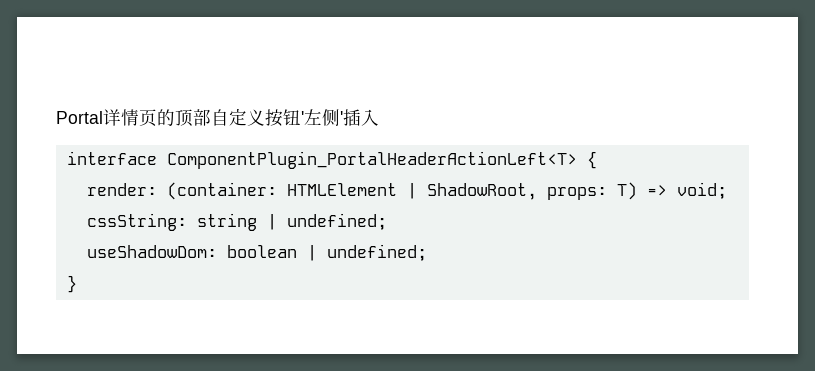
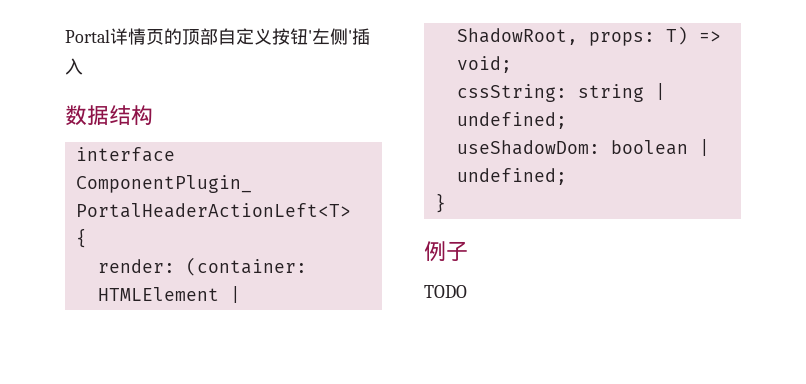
(379, 117) none -> [65,105,153,126] // 数据结构
(77, 284) none -> [424,241,468,262] [424,285,467,298] // 例子 // TODO

